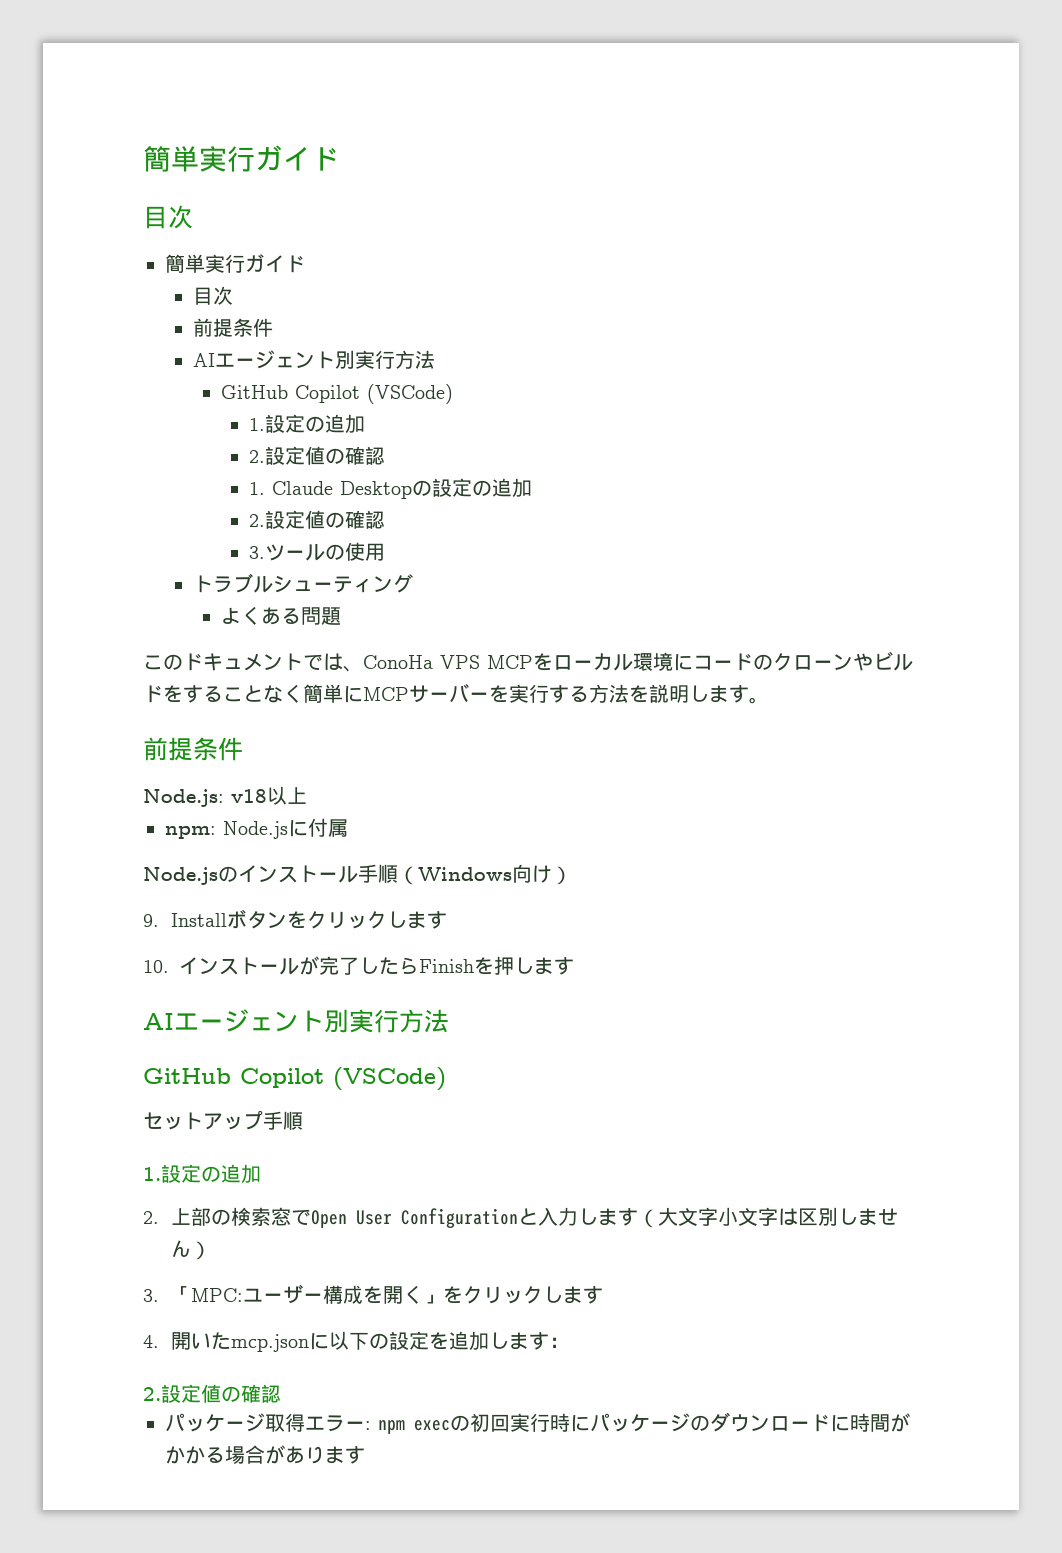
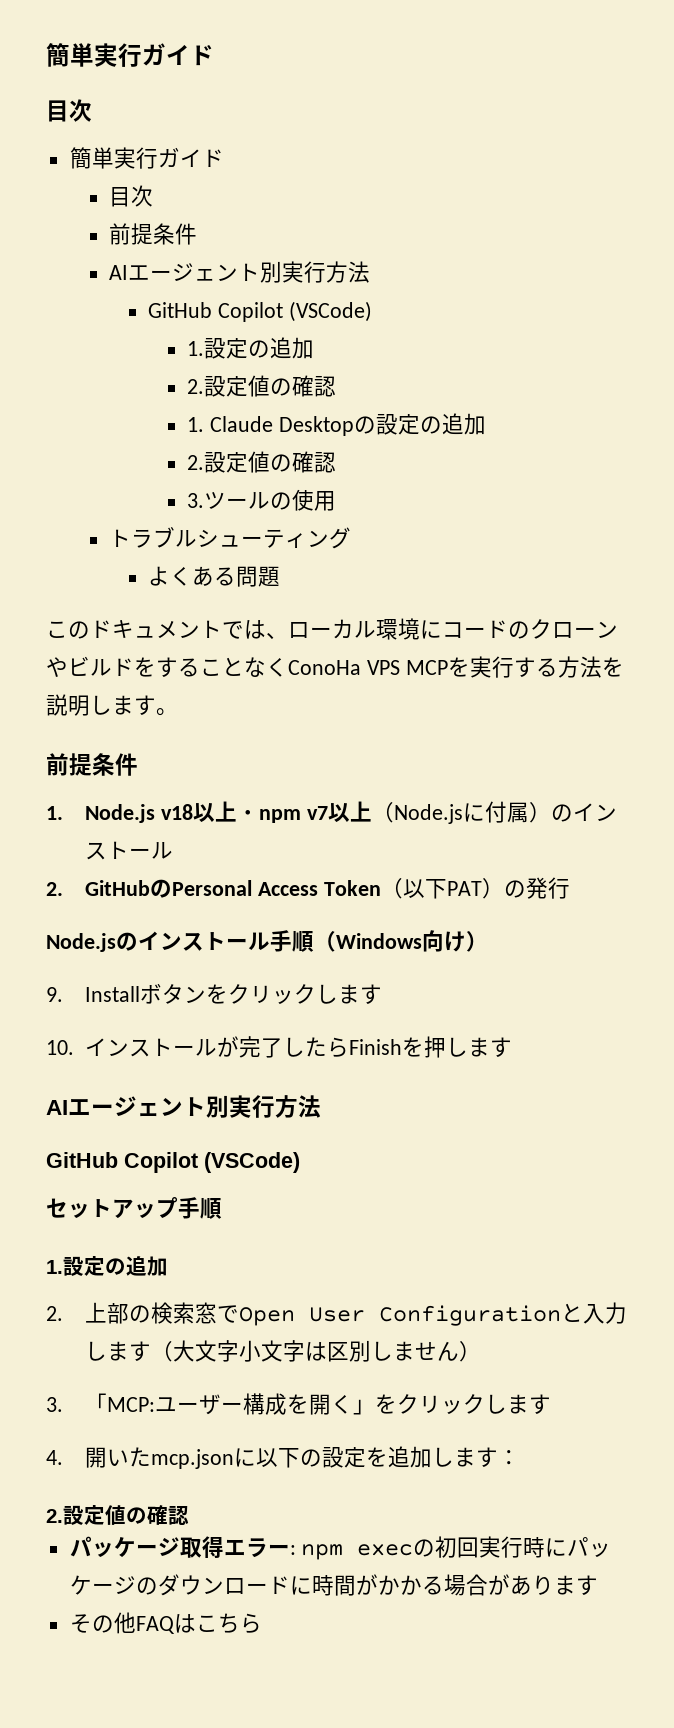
[363,653,553,671] ConoHa VPS MCPを -> (288, 635) none
[303,683,489,703] 簡単にMCPサーバー -> [288,660,448,675] ConoHa VPS MCP
[143,789,224,807] Node.js: -> [46,804,156,823] 1. Node.js
[165,826,216,839] // npm: -> [237,801,394,823] ・npm v7以上（
(348, 828) none -> [528,802,617,823] [85,841,174,860] [46,877,570,899] ）のインストール // 2. GitHubのPersonal Access Token（以下PAT）の発行
[191,1288,244,1302] MPC: -> [107,1397,156,1412] MCP:
(365, 1455) none -> [69,1612,262,1634] // その他FAQはこちら

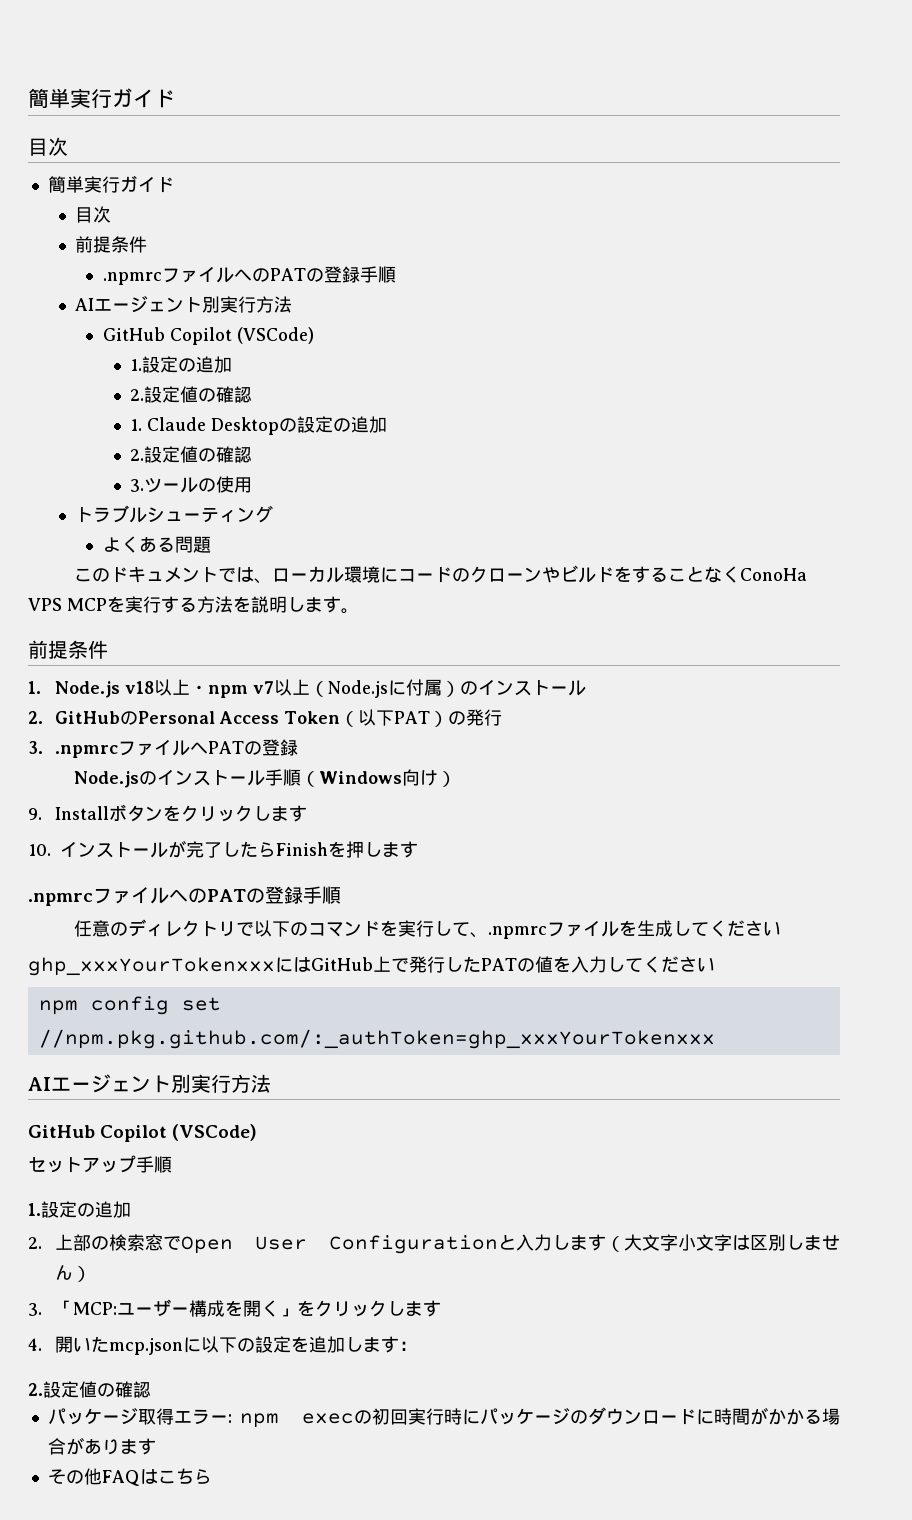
(197, 234) none -> [102,266,396,285] // .npmrcファイルへのPATの登録手順
(570, 888) none -> [28,739,299,758] // 3. .npmrcファイルへPATの登録
(513, 1047) none -> [28,886,341,906] [73,919,781,939] [28,956,715,976] [38,996,221,1015] [38,1029,715,1049] // .npmrcファイルへのPATの登録手順 // 任意のディレクトリで以下のコマンドを実行して、.npmrcファイルを生成してください // ghp_xxxYourTokenxxxにはGitHub上で発行したPATの値を入力してください // npm config set //npm.pkg.github.com/:_authToken=ghp_xxxYourTokenxxx

